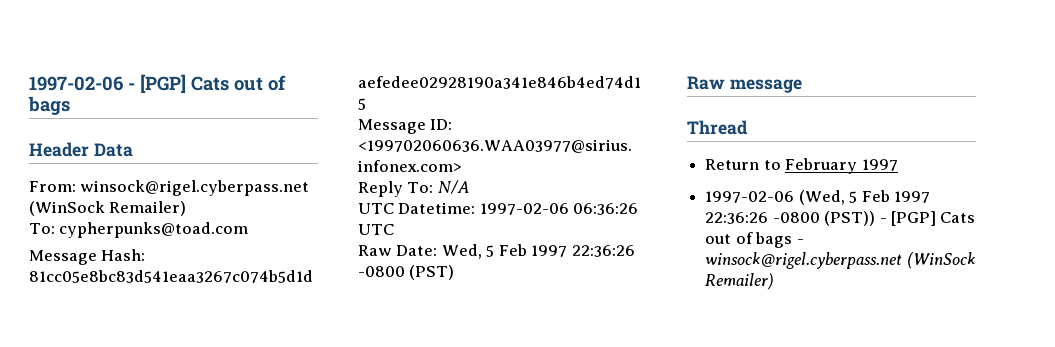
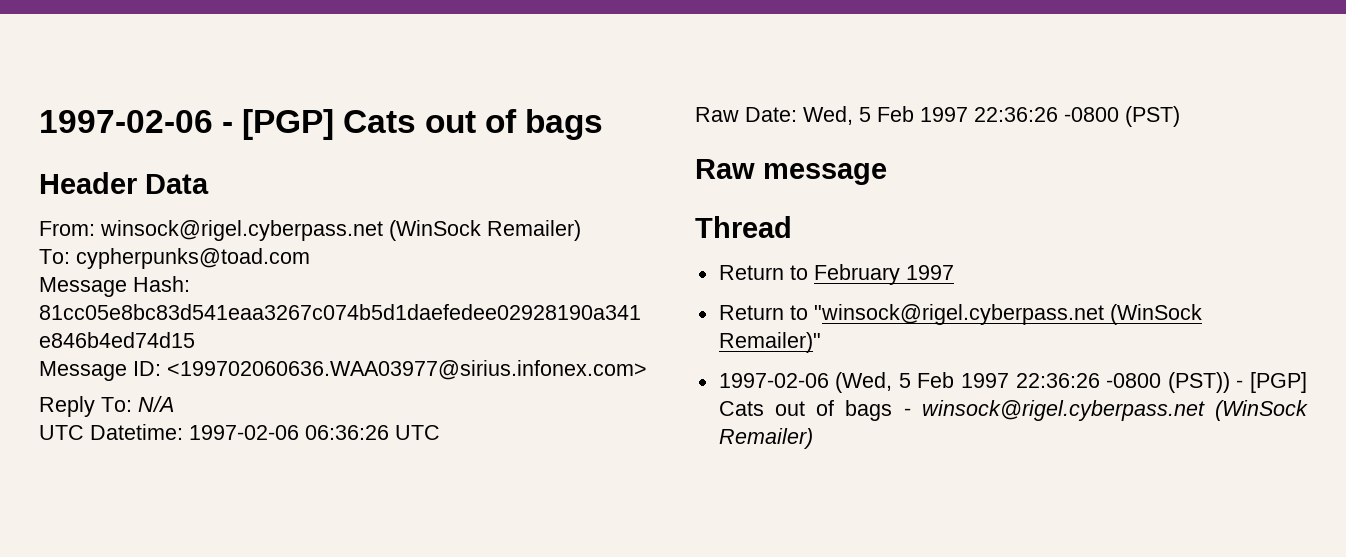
(898, 165) none -> [718,304,1202,325] [718,332,821,353] // Return to "winsock@rigel.cyberpass.net (WinSock Remailer)"

